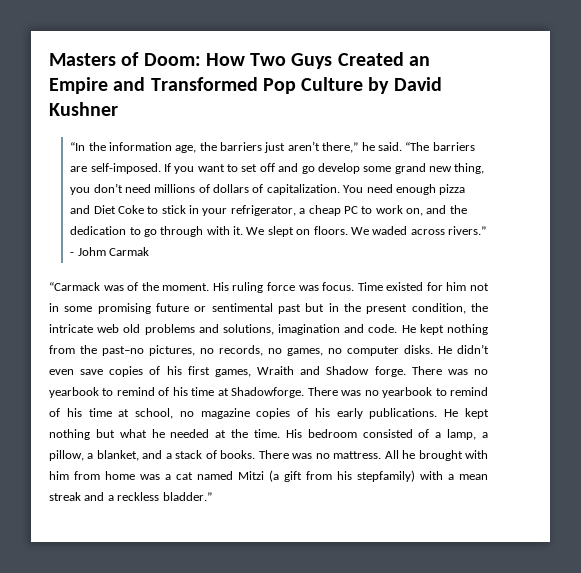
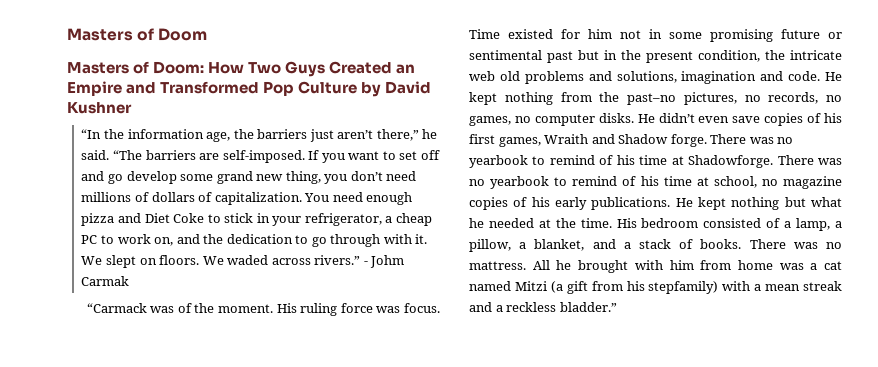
[49,52,140,66] Masters of -> [67,28,208,41] [67,61,150,74] Masters of Doom // Masters of

